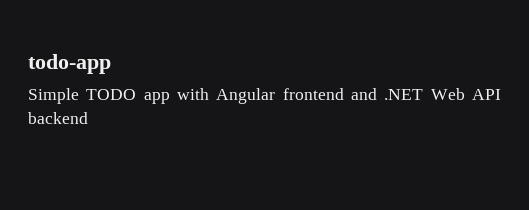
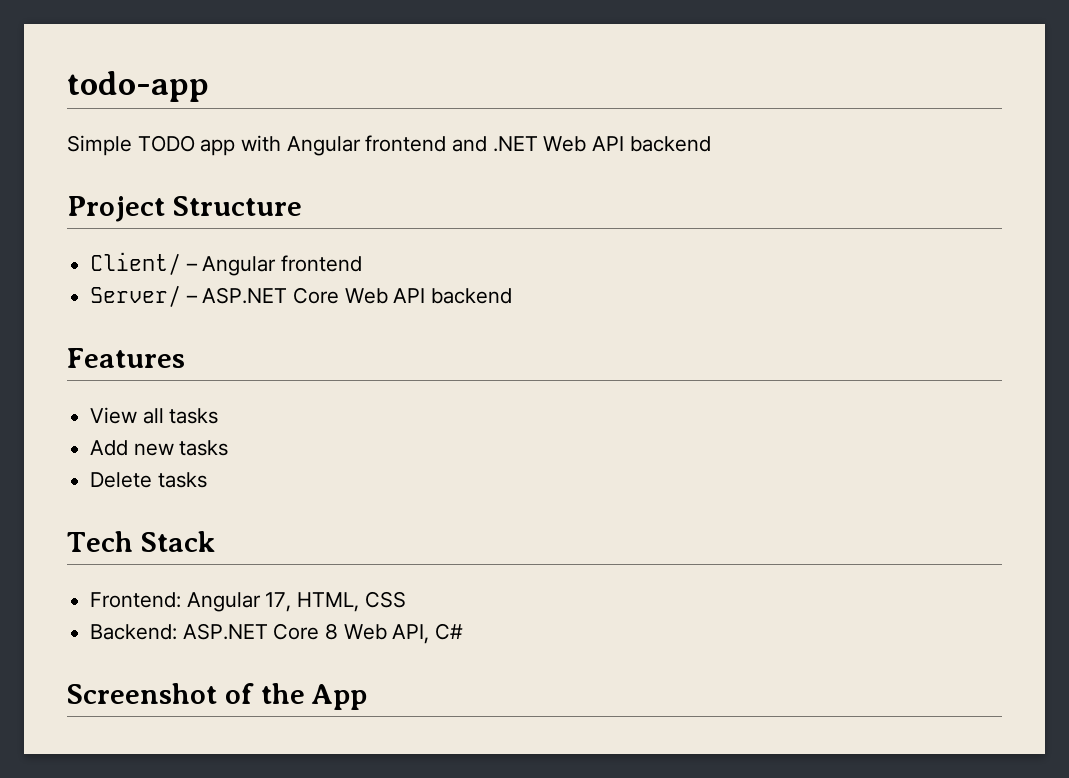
(88, 118) none -> [67,196,302,222] [90,252,363,276] [90,285,513,307] [67,348,185,368] [90,407,219,424] [90,440,229,456] [90,472,207,488] [67,531,215,552] [90,591,406,612] [90,623,464,644] [67,683,368,710] // Project Structure // Client/ – Angular frontend // Server/ – ASP.NET Core Web API backend // Features // View all tasks // Add new tasks // Delete tasks // Tech Stack // Frontend: Angular 17, HTML, CSS // Backend: ASP.NET Core 8 Web API, C# // Screenshot of the App

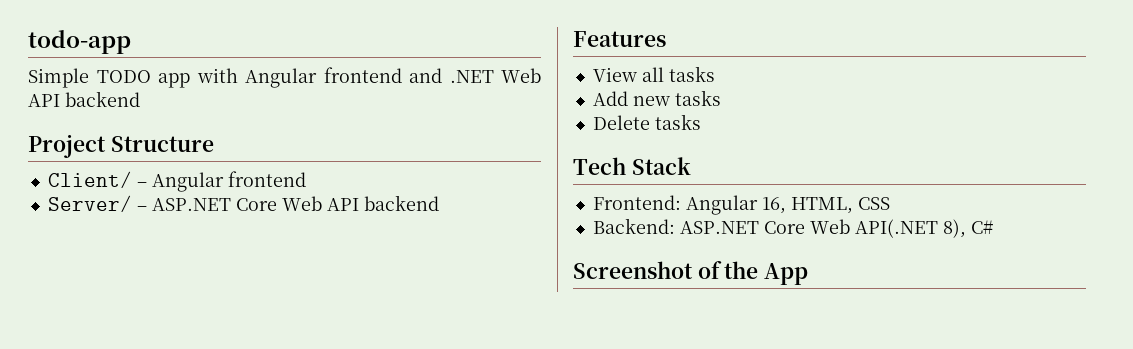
[265,592,292,612] 17, -> [761,197,786,214] 16,
[325,623,430,644] 8 Web API, -> [809,219,966,238] Web API(.NET 8),

